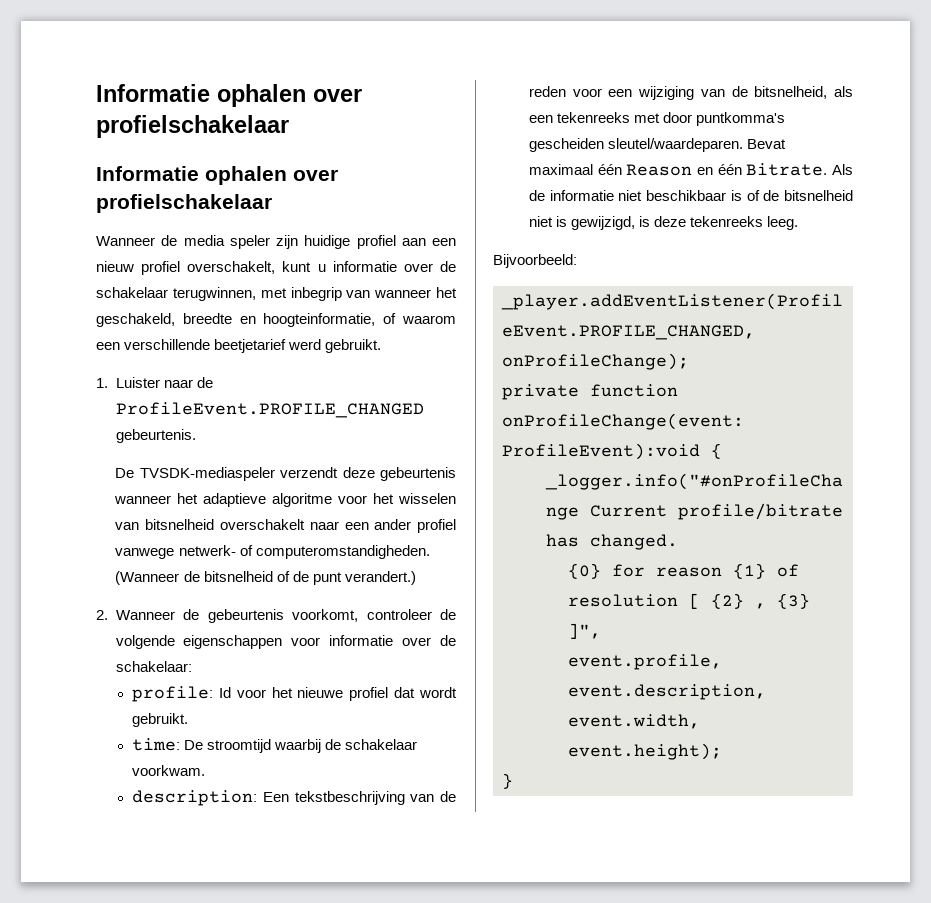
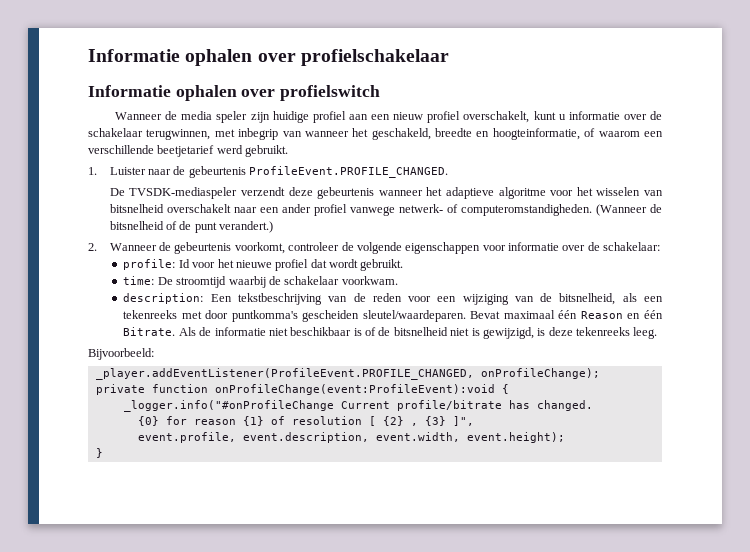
[96,194,272,213] profielschakelaar -> [280,85,381,101] profielswitch
[115,402,424,418] [115,429,196,443] ProfileEvent.PROFILE_CHANGED gebeurtenis. -> [188,166,449,178] gebeurtenis ProfileEvent.PROFILE_CHANGED.

